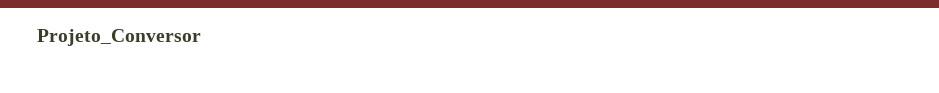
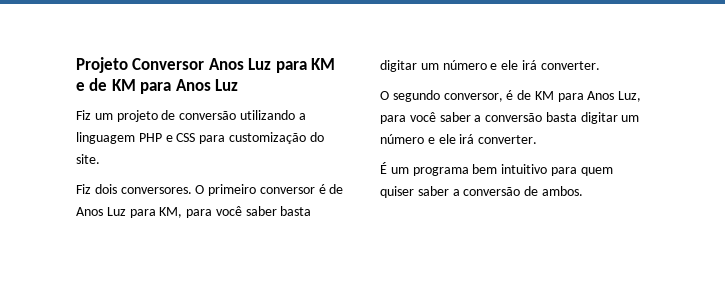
[37,29,201,46] Projeto_Conversor -> [76,57,336,73] [76,78,239,94] [76,110,306,122] [76,132,324,144] [76,154,100,164] [76,184,344,196] [76,206,312,218] [380,60,600,72] [380,90,642,102] [380,112,640,124] [380,134,538,144] [380,162,613,176] [380,186,583,198] Projeto Conversor Anos Luz para KM e de KM para Anos Luz // Fiz um projeto de conversão utilizando a linguagem PHP e CSS para customização do site. // Fiz dois conversores. O primeiro conversor é de Anos Luz para KM, para você saber basta digitar um número e ele irá converter. // O segundo conversor, é de KM para Anos Luz, para você saber a conversão basta digitar um número e ele irá converter. // É um programa bem intuitivo para quem quiser saber a conversão de ambos.

